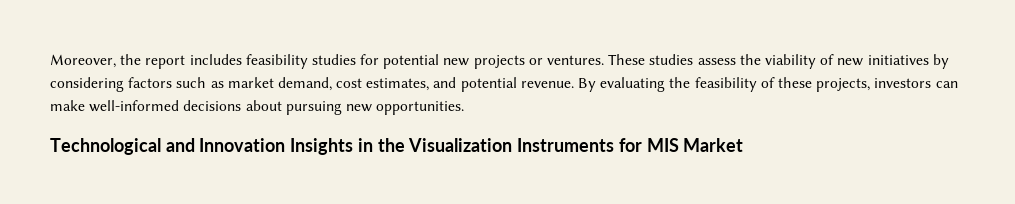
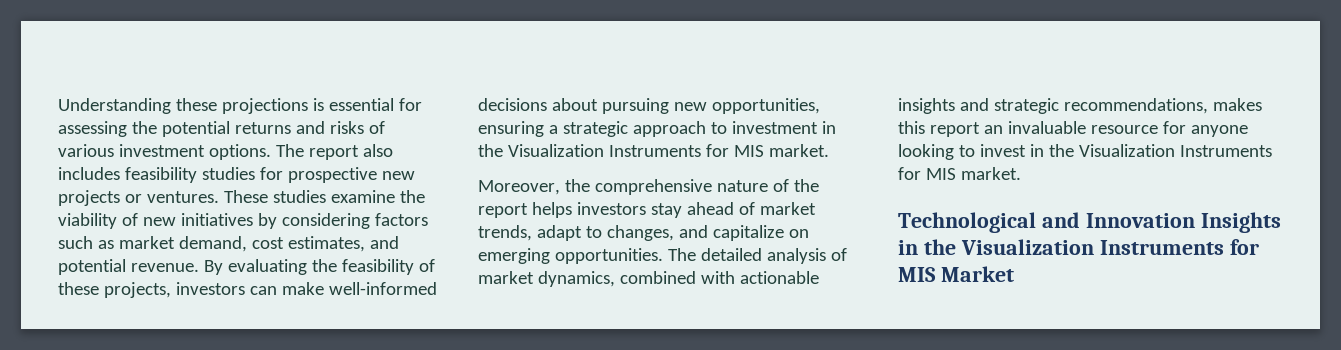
[50,54,186,69] Moreover, the report -> [58,98,422,114] [58,121,385,137] [58,144,393,160] Understanding these projections is essential for assessing the potential returns and risks of various investment options. The report also
[383,54,440,69] potential -> [287,167,377,183] prospective
[697,58,736,65] assess -> [330,190,395,203] examine
[376,101,465,115] opportunities. -> [711,98,820,114] [478,121,836,137] [478,144,829,157] [478,179,819,195] [478,202,816,218] [478,225,809,241] [478,248,847,264] [478,271,819,287] [898,98,1262,114] [898,121,1248,137] [898,144,1272,160] [898,167,1021,180] opportunities, ensuring a strategic approach to investment in the Visualization Instruments for MIS market. // Moreover, the comprehensive nature of the report helps investors stay ahead of market trends, adapt to changes, and capitalize on emerging opportunities. The detailed analysis of market dynamics, combined with actionable insights and strategic recommendations, makes this report an invaluable resource for anyone looking to invest in the Visualization Instruments for MIS market.

